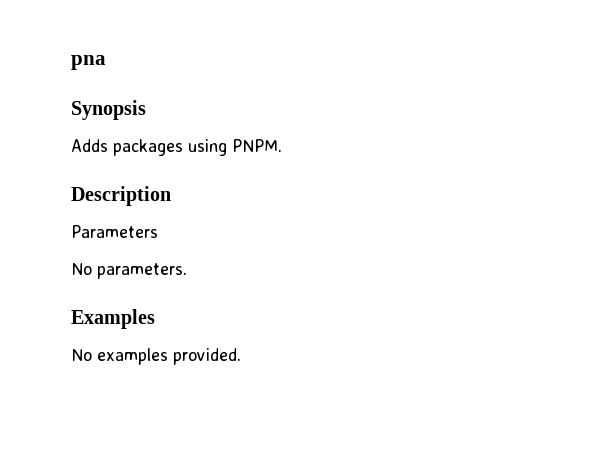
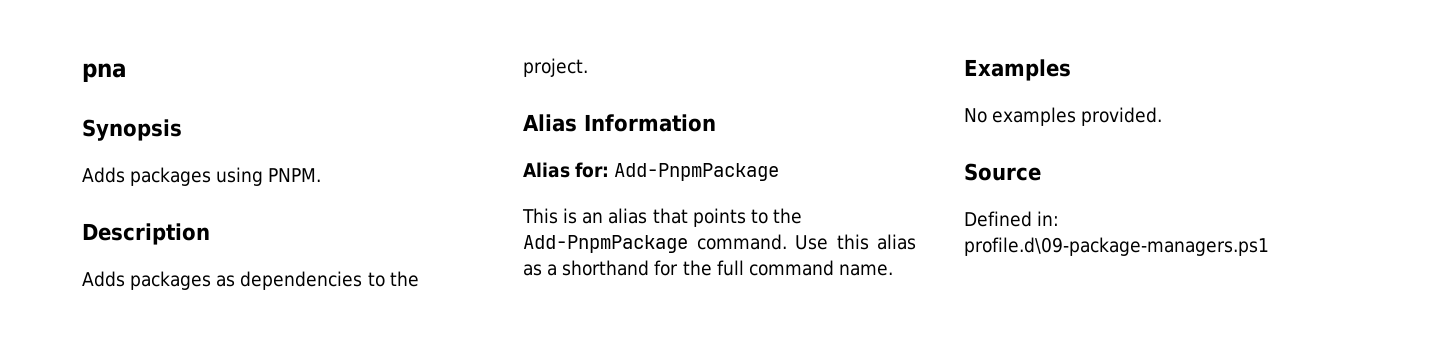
[71,225,158,238] [71,263,187,279] Parameters // No parameters. -> [82,271,419,290] [523,58,588,77] [523,114,716,132] [523,162,780,181] [522,208,802,227] [523,234,916,253] [523,260,893,276] Adds packages as dependencies to the project. // Alias Information // Alias for: Add-PnpmPackage // This is an alias that points to the Add-PnpmPackage command. Use this alias as a shorthand for the full command name.
(241, 356) none -> [964,163,1041,181] [964,211,1060,227] [964,237,1269,256] // Source // Defined in: profile.d\09-package-managers.ps1

